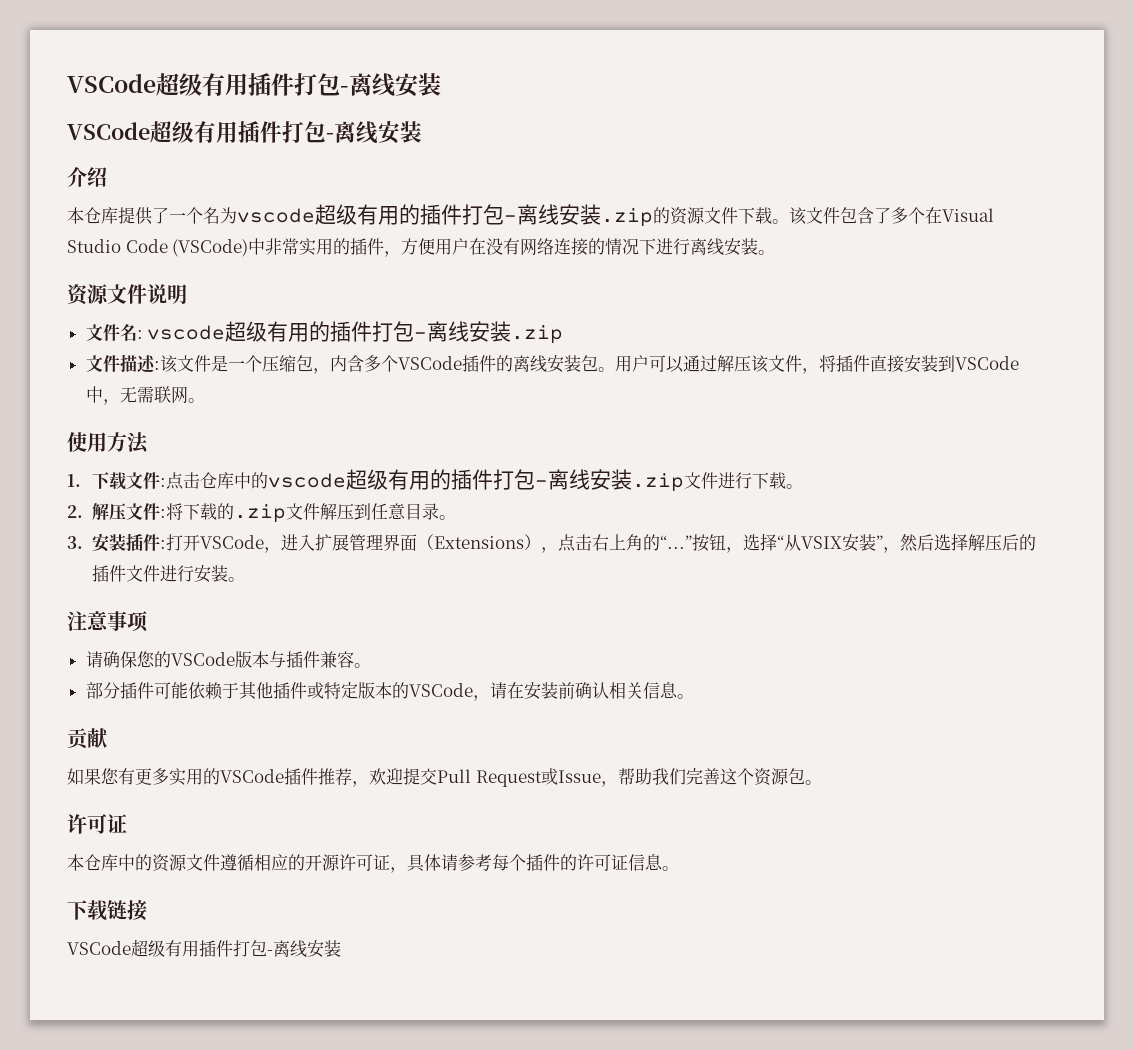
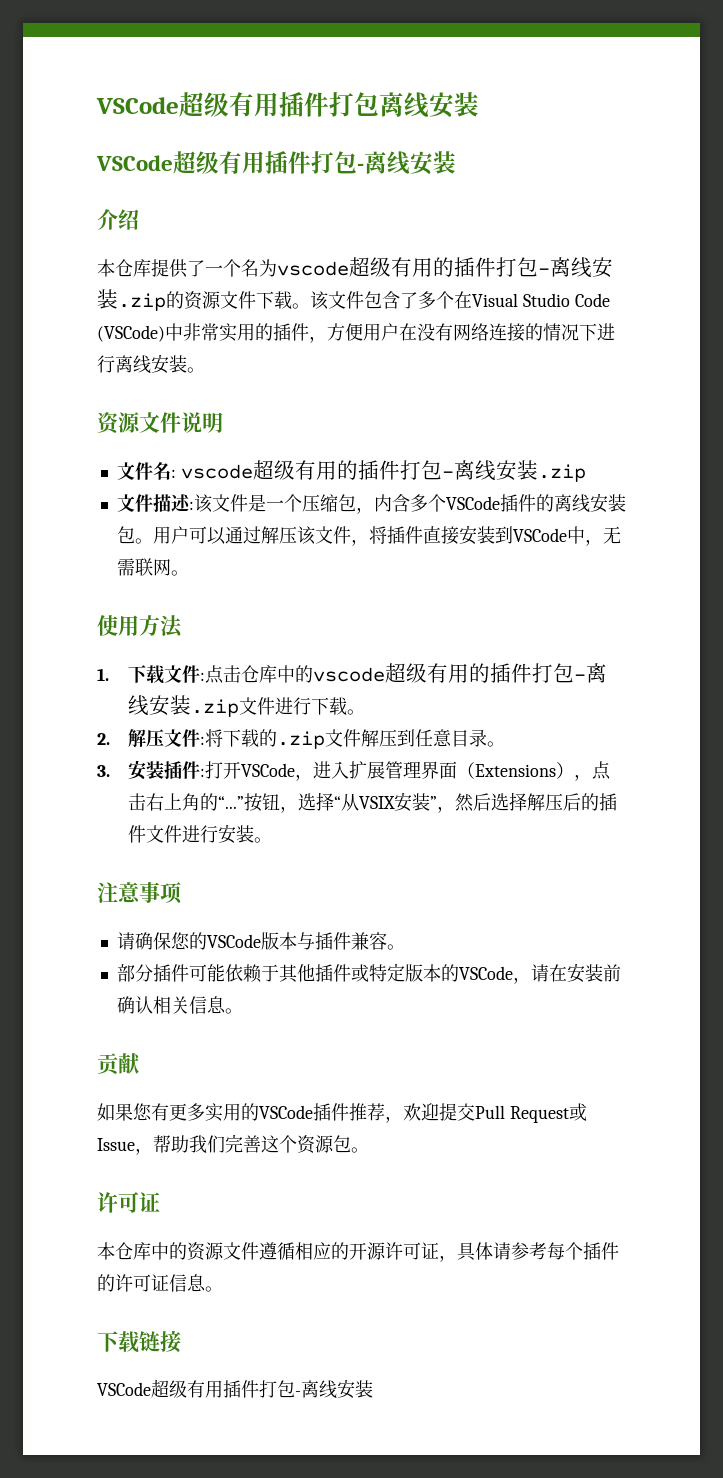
[67,73,349,96] VSCode超级有用插件打包- -> [96,92,379,117] VSCode超级有用插件打包

